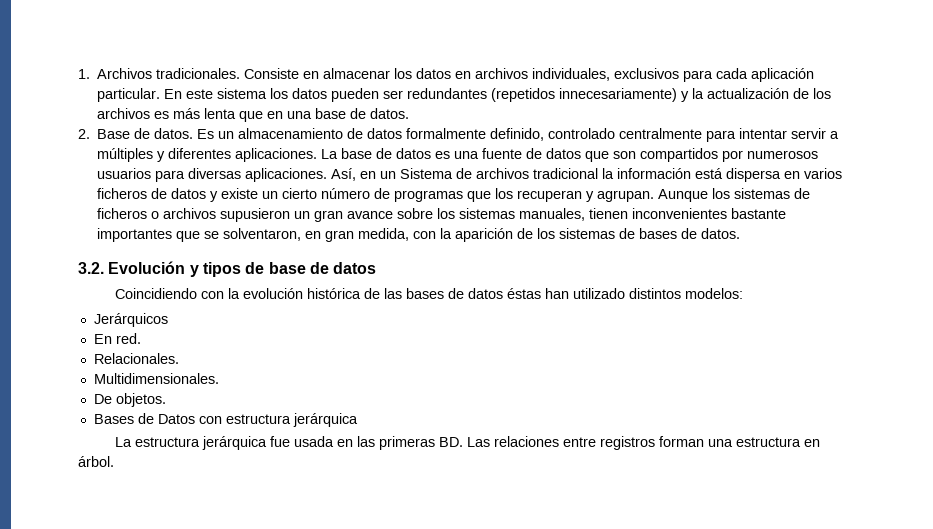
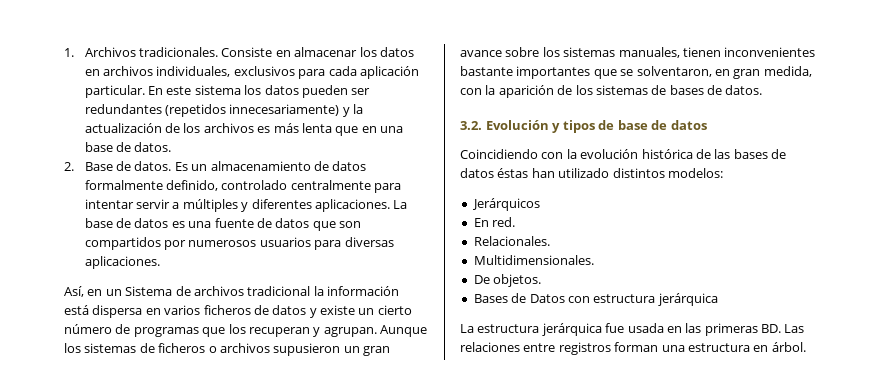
(328, 175) none -> (160, 262) //

